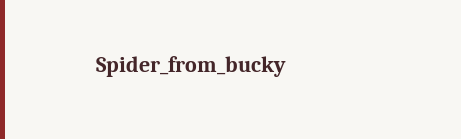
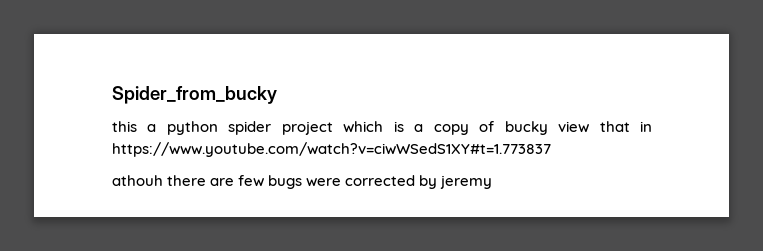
(286, 66) none -> [112,121,652,135] [112,142,551,157] [112,175,493,189] // this a python spider project which is a copy of bucky view that in https://www.youtube.com/watch?v=ciwWSedS1XY#t=1.773837 // athouh there are few bugs were corrected by jeremy

